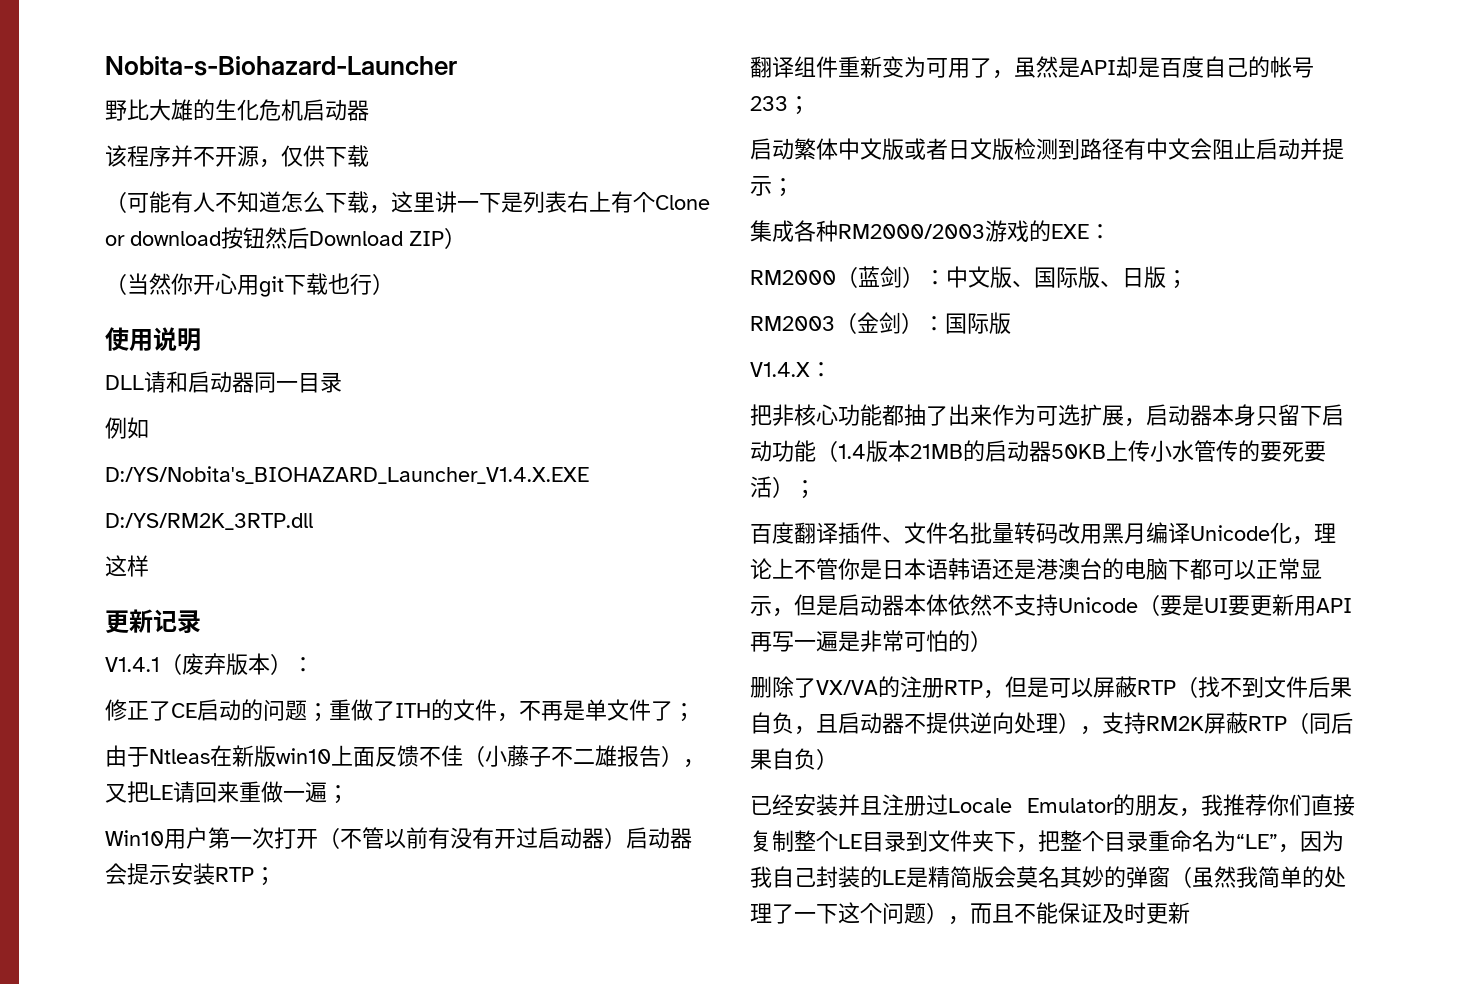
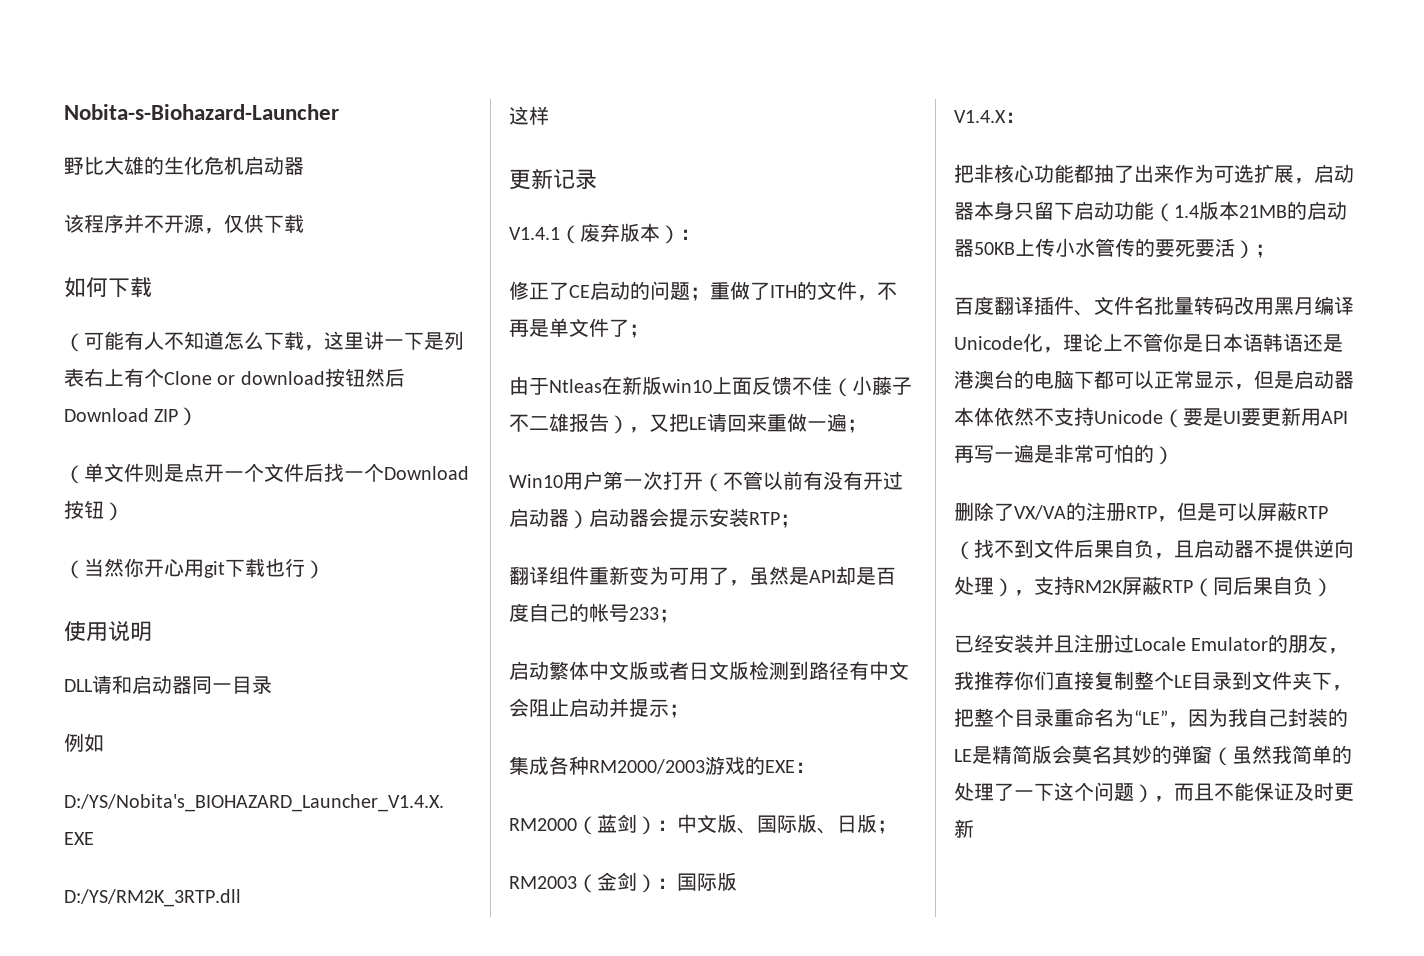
(369, 156) none -> [64,277,152,298] // 如何下载
(466, 238) none -> [64,463,469,484] [64,500,124,521] // （单文件则是点开一个文件后找一个Download按钮）

